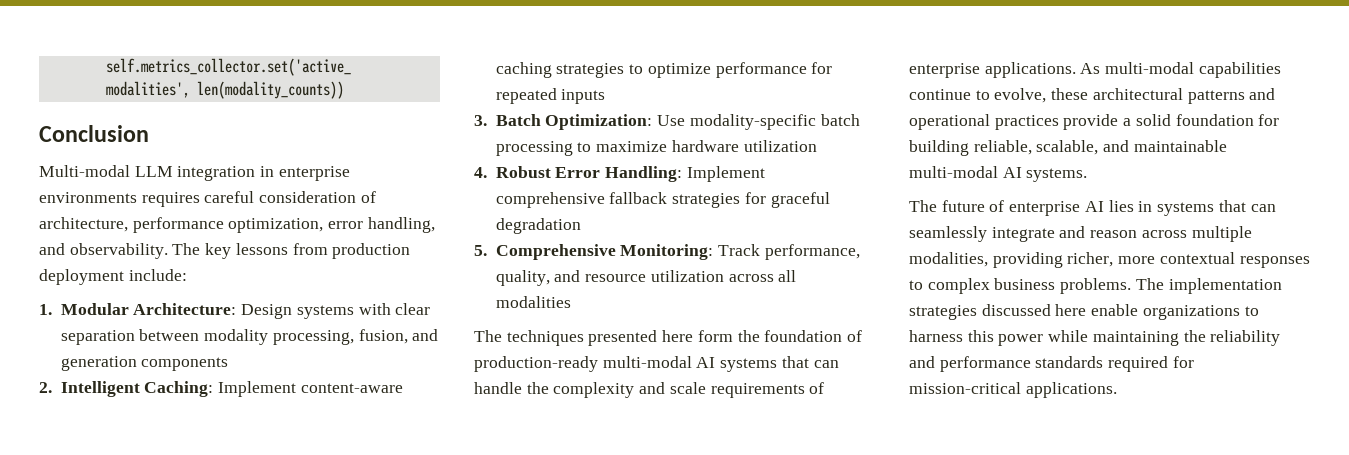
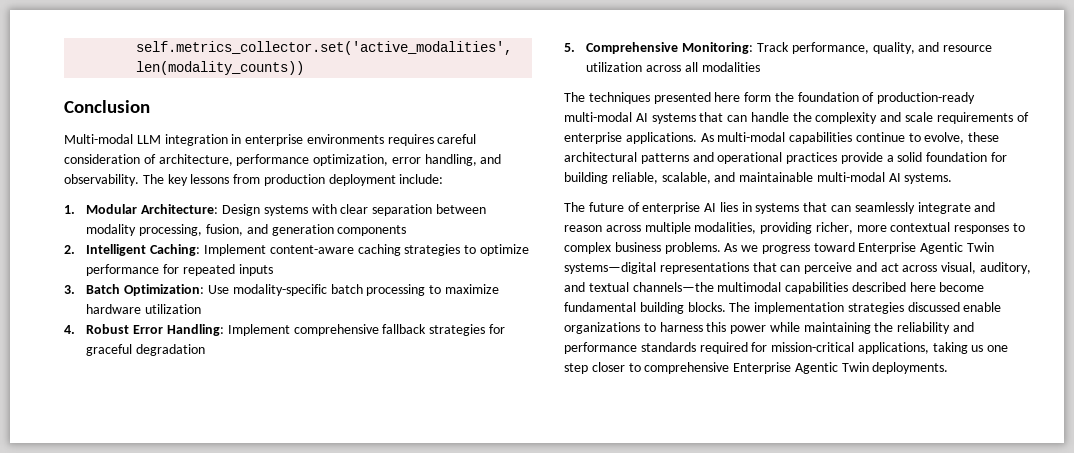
(1132, 286) none -> [724,242,995,254] [564,262,1032,274] [564,282,985,294] [564,302,726,314] As we progress toward Enterprise Agentic Twin systems—digital representations that can perceive and act across visual, auditory, and textual channels—the multimodal capabilities described here become fundamental building blocks.
[1055,304,1087,316] here -> (960, 307) none
[1025,382,1117,398] applications. -> [857,342,1009,354] [564,362,949,374] applications, taking us one step closer to comprehensive Enterprise Agentic Twin deployments.

